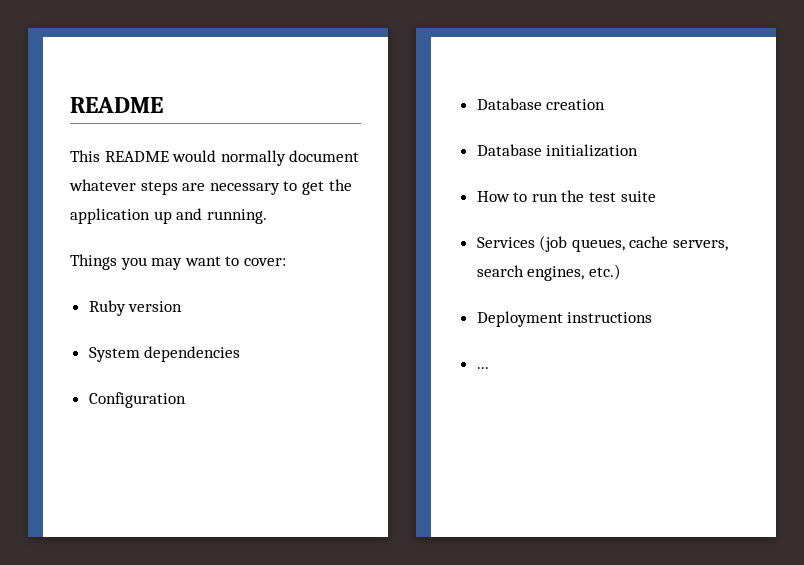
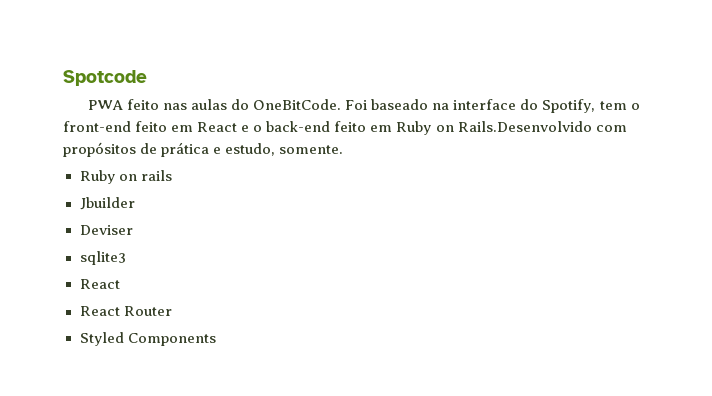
[70,97,163,113] [70,150,360,166] [69,179,352,195] [70,208,267,224] [70,254,286,270] [88,300,183,316] [88,346,241,362] [88,392,186,408] [476,98,606,110] [476,144,639,157] [476,190,656,202] [476,235,729,252] [476,264,621,281] [476,311,653,327] [476,367,489,369] README // This README would normally document whatever steps are necessary to get the application up and running. // Things you may want to cover: // Ruby version // System dependencies // Configuration // Database creation // Database initialization // How to run the test suite // Services (job queues, cache servers, search engines, etc.) // Deployment instructions // ... -> [63,70,147,86] [87,99,640,113] [63,121,627,135] [63,142,344,157] [79,170,172,184] [79,197,135,210] [79,225,133,235] [79,251,126,265] [79,279,120,289] [79,306,172,316] [79,332,216,346] Spotcode // PWA feito nas aulas do OneBitCode. Foi baseado na interface do Spotify, tem o front-end feito em React e o back-end feito em Ruby on Rails.Desenvolvido com propósitos de prática e estudo, somente. // Ruby on rails // Jbuilder // Deviser // sqlite3 // React // React Router // Styled Components

